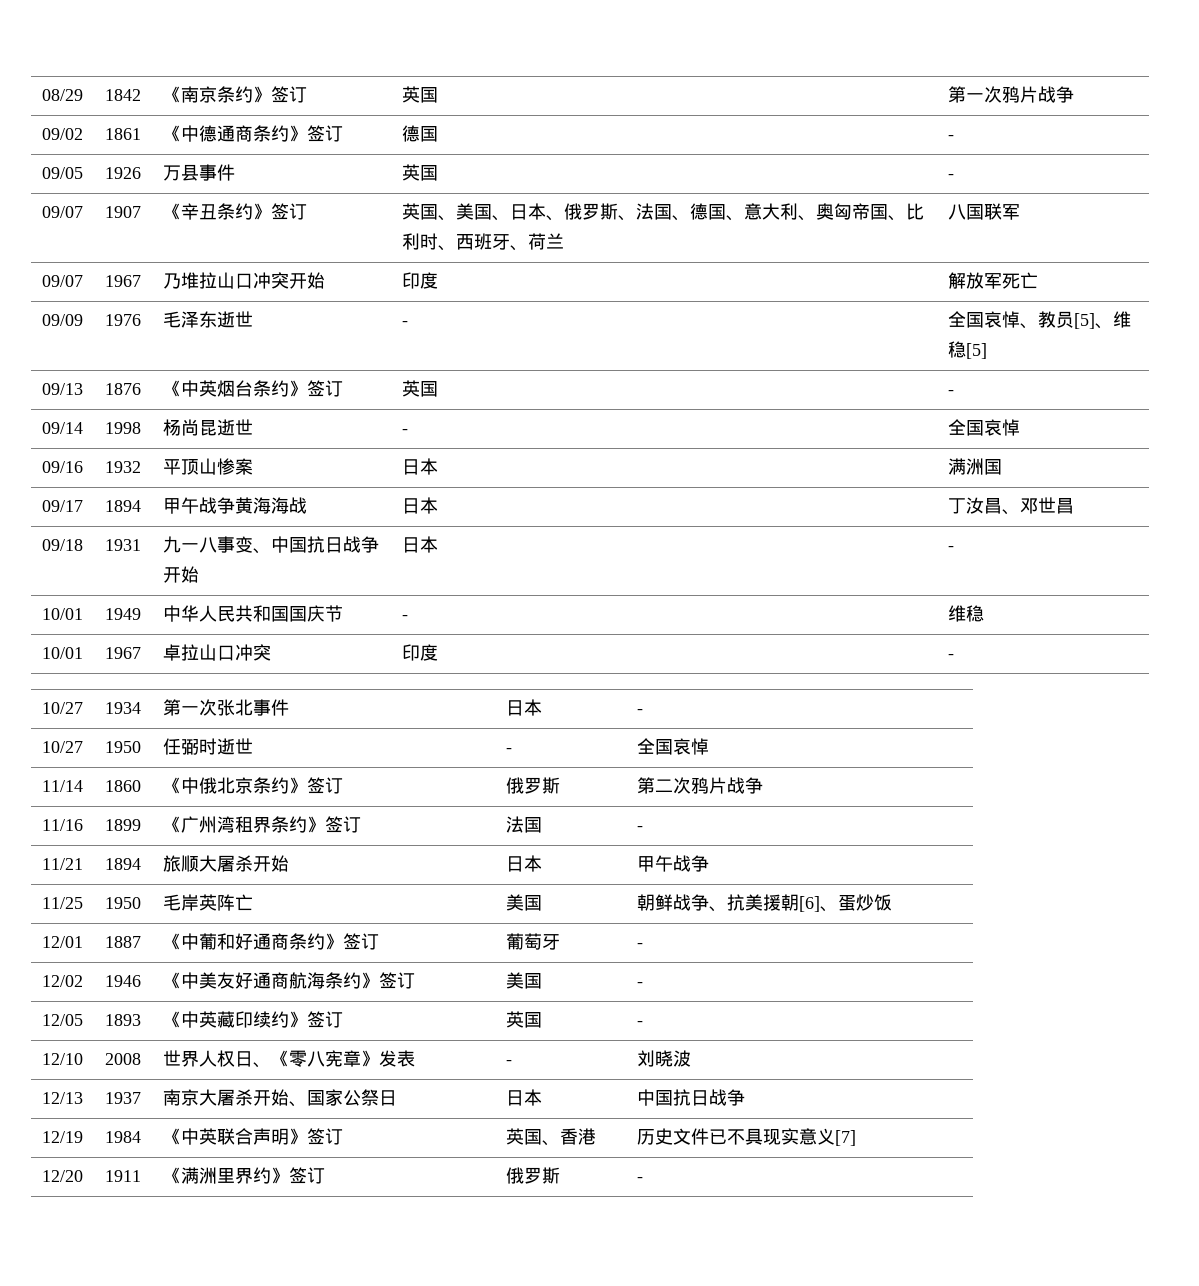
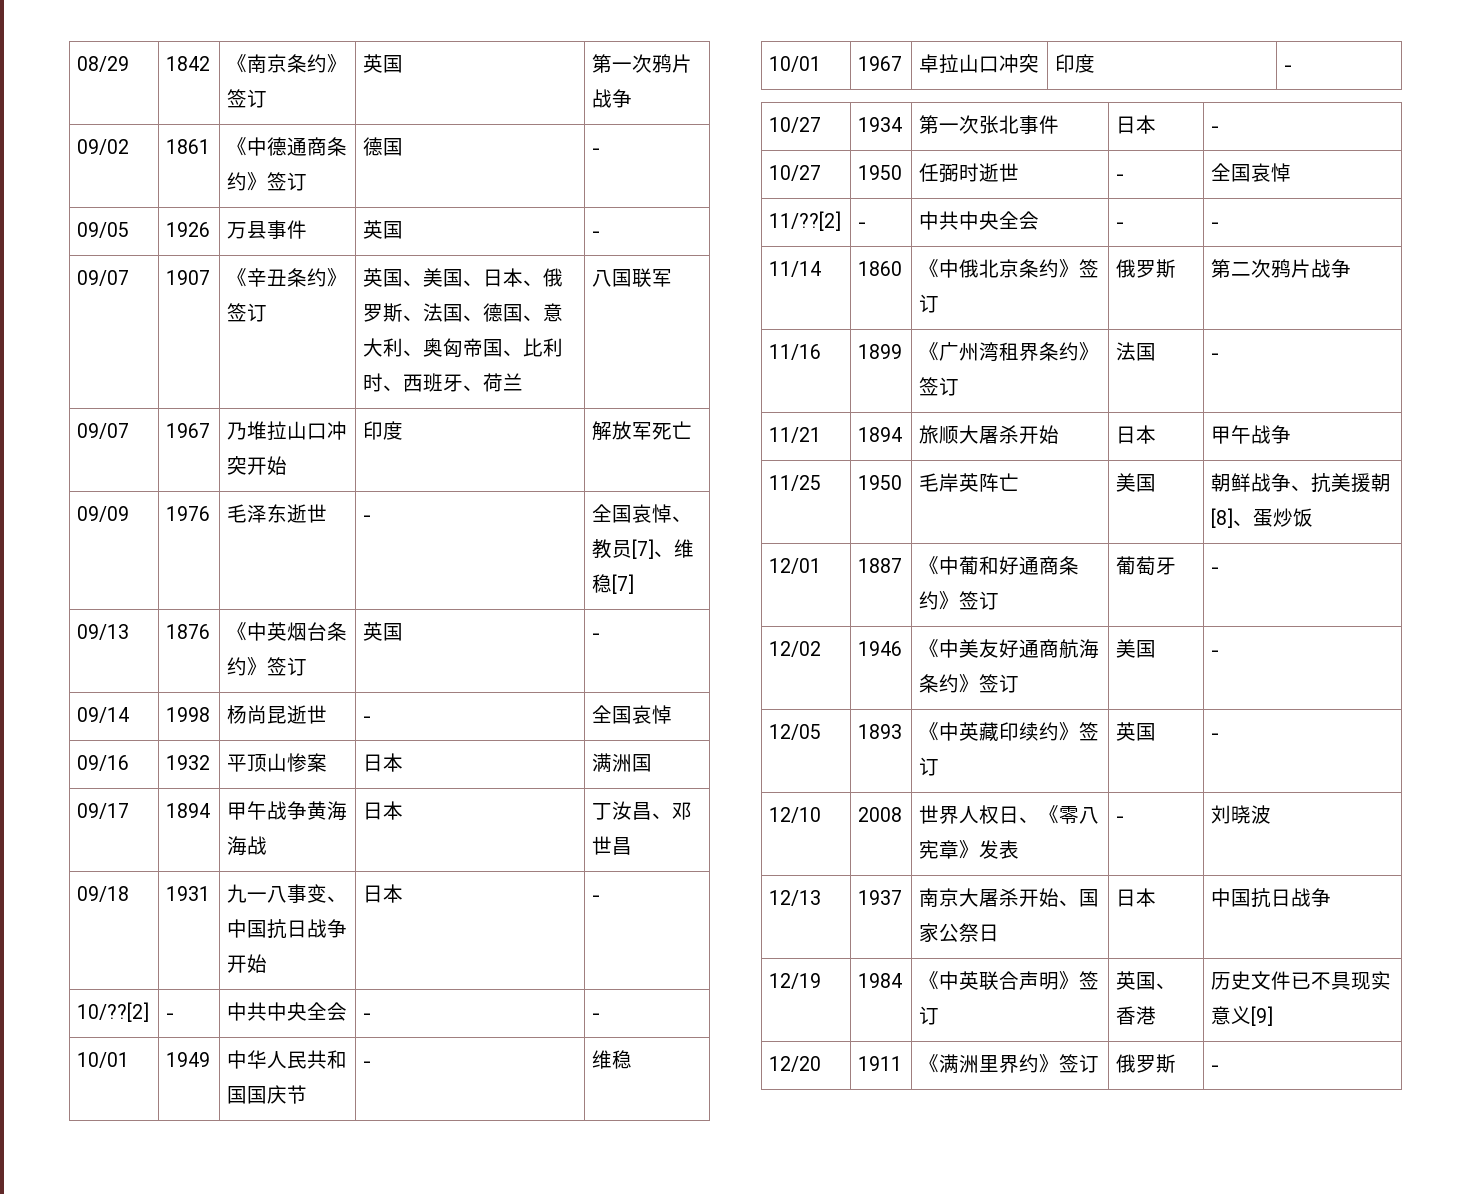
[1073,311,1131,329] [947,341,987,359] [5]、维稳[5] -> [632,539,695,559] [592,574,635,594] [7]、维稳[7]
(954, 548) none -> [77,1002,150,1022] [166,1013,175,1019] [227,1002,348,1021] [363,1013,372,1019] [592,1013,601,1019] // 10/??[2] | - | 中共中央全会 | - | -
(709, 746) none -> [769,211,842,231] [858,222,867,228] [919,211,1040,230] [1116,222,1125,228] [1211,222,1220,228] // 11/??[2] | - | 中共中央全会 | - | -
[798,896,820,912] [6] -> [1211,508,1234,528] [8]
[834,1130,856,1146] [7] -> [1251,1006,1274,1026] [9]

